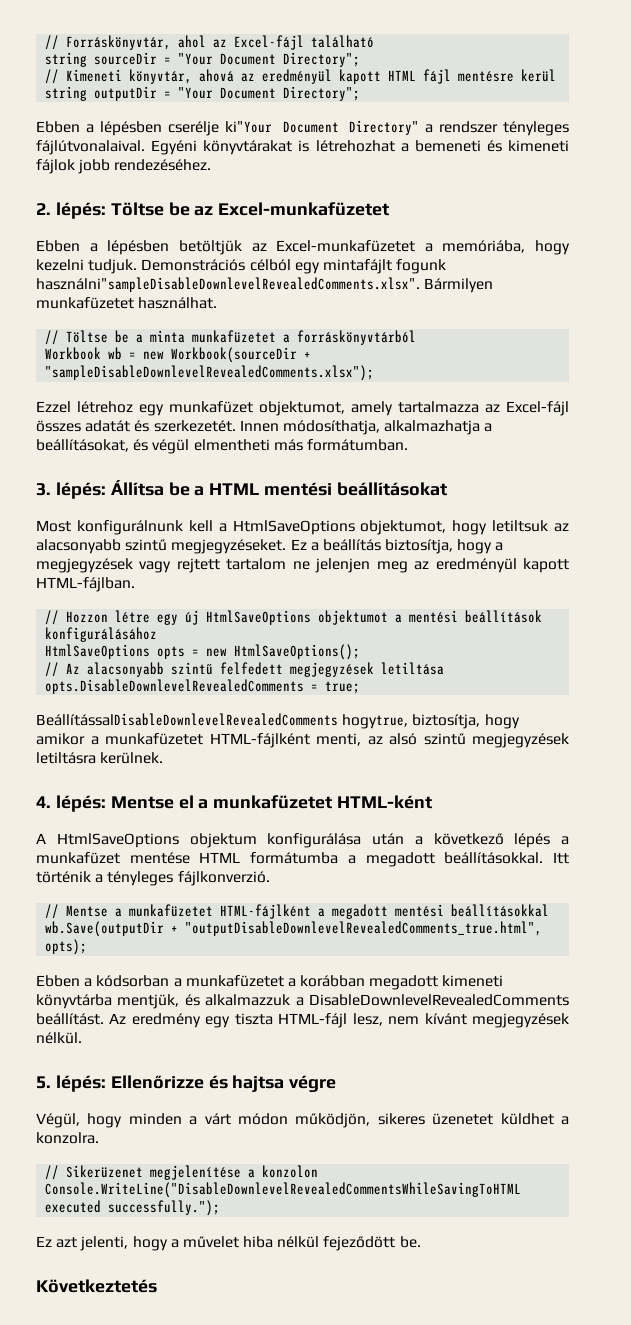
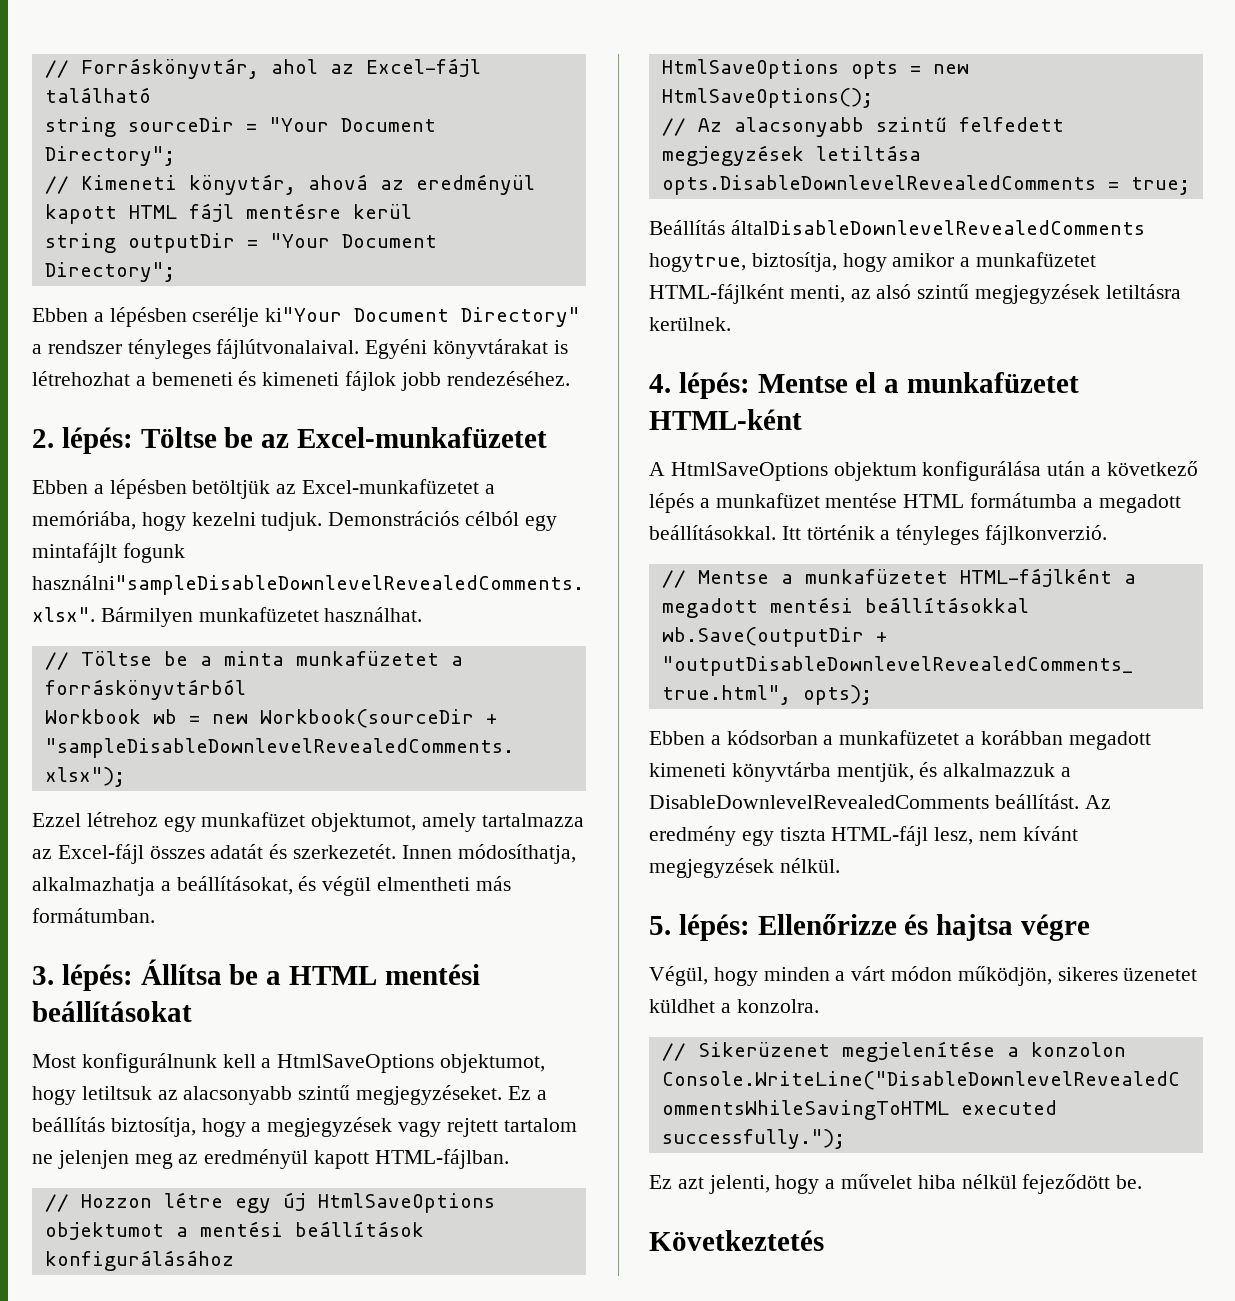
[36,713,338,726] BeállítássalDisableDownlevelRevealedComments -> [649,220,1145,235] Beállítás általDisableDownlevelRevealedComments

